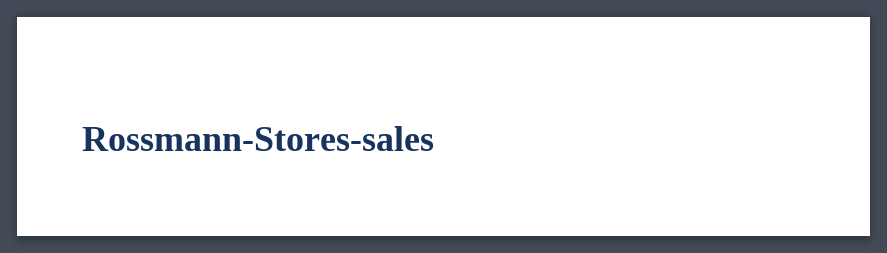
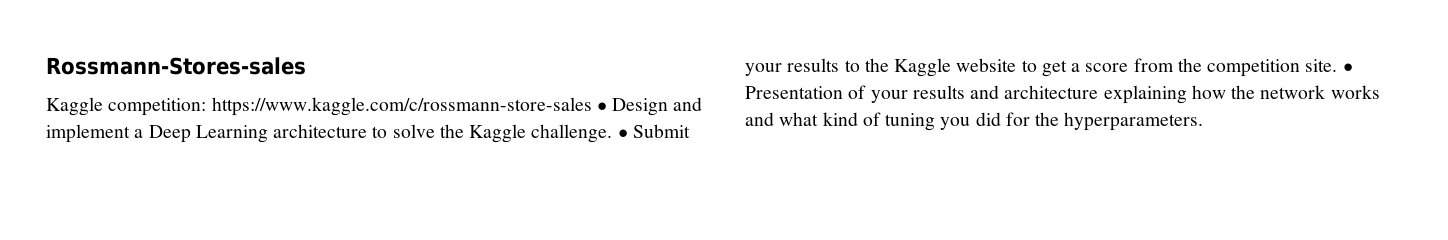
(434, 138) none -> [46,97,703,116] [46,124,690,143] [745,58,1353,77] [745,85,1380,104] [745,112,1204,131] // Kaggle competition: https://www.kaggle.com/c/rossmann-store-sales • Design and implement a Deep Learning architecture to solve the Kaggle challenge. • Submit your results to the Kaggle website to get a score from the competition site. • Presentation of your results and architecture explaining how the network works and what kind of tuning you did for the hyperparameters.

